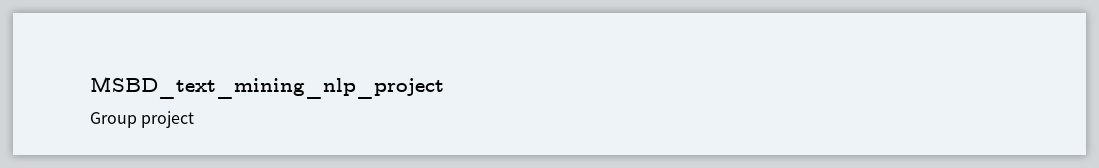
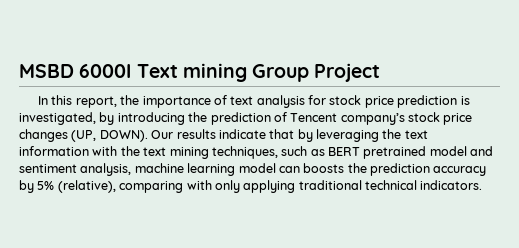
[90,76,444,99] [90,111,195,128] MSBD_text_mining_nlp_project // Group project -> [19,63,381,82] [38,95,470,108] [19,112,473,125] [19,129,428,142] [19,146,494,159] [19,163,487,176] [19,180,483,193] MSBD 6000I Text mining Group Project // In this report, the importance of text analysis for stock price prediction is investigated, by introducing the prediction of Tencent company’s stock price changes (UP, DOWN). Our results indicate that by leveraging the text information with the text mining techniques, such as BERT pretrained model and sentiment analysis, machine learning model can boosts the prediction accuracy by 5% (relative), comparing with only applying traditional technical indicators.

